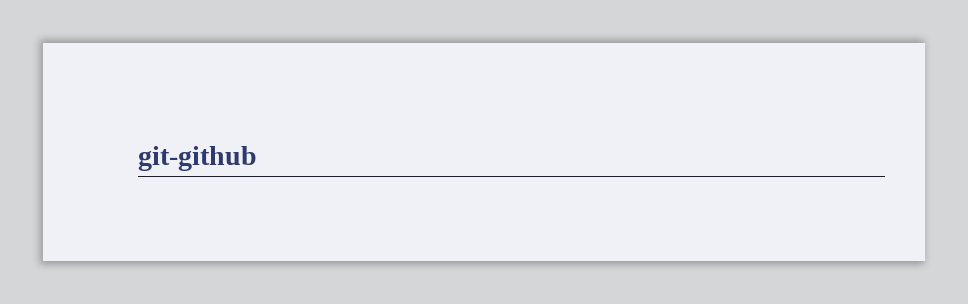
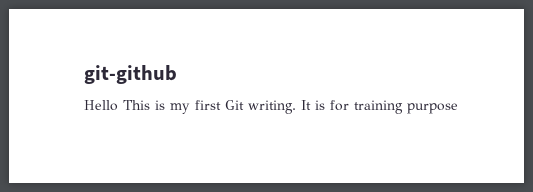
(257, 158) none -> [84,100,458,114] // Hello This is my first Git writing. It is for training purpose

